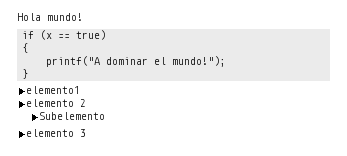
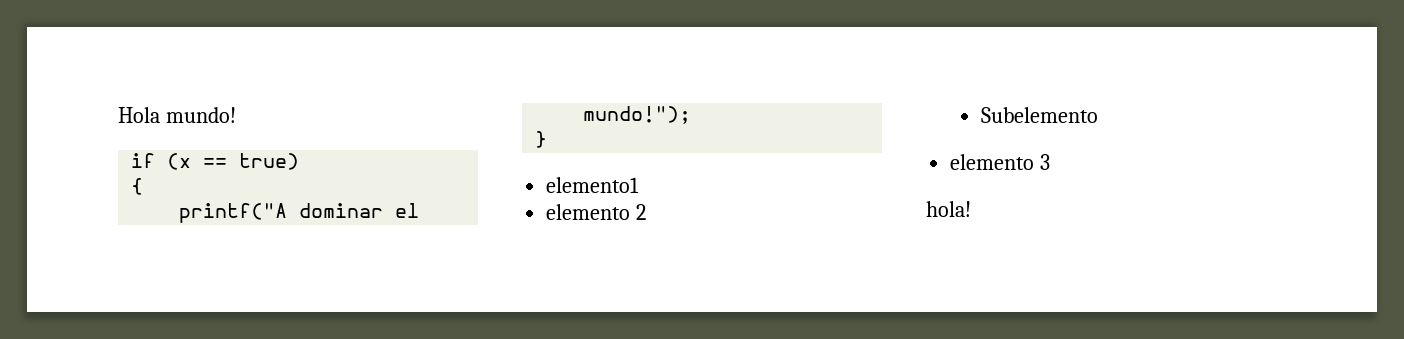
(87, 133) none -> [926,201,971,217] // hola!

